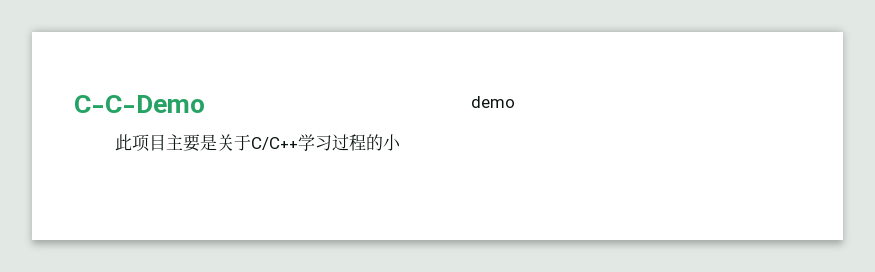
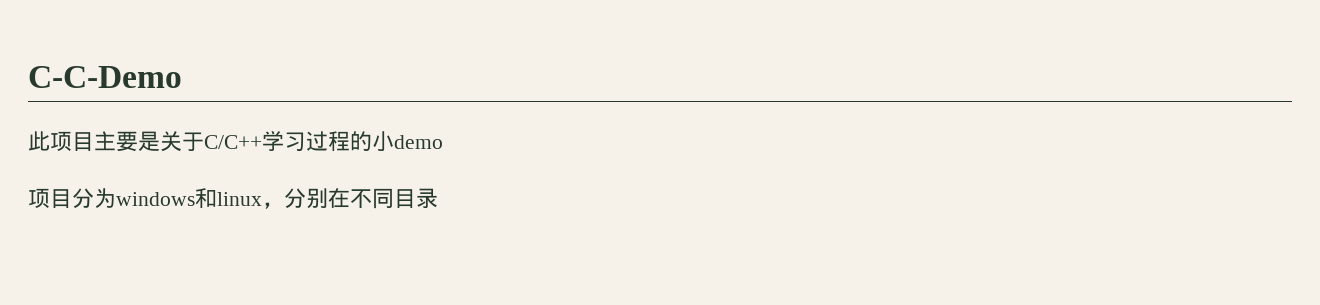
(515, 102) none -> [28,188,438,209] // 项目分为windows和linux，分别在不同目录

